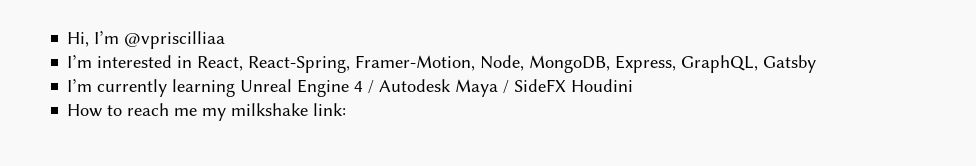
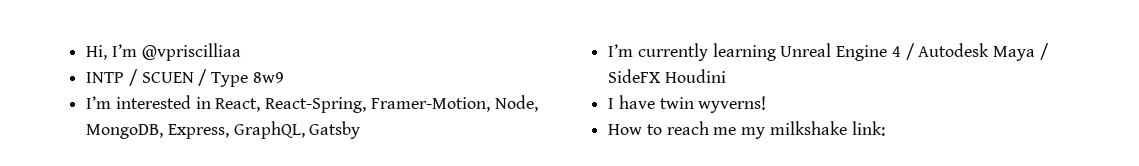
(226, 40) none -> [86,69,284,87] // INTP / SCUEN / Type 8w9
(634, 85) none -> [608,95,767,113] // I have twin wyverns!

